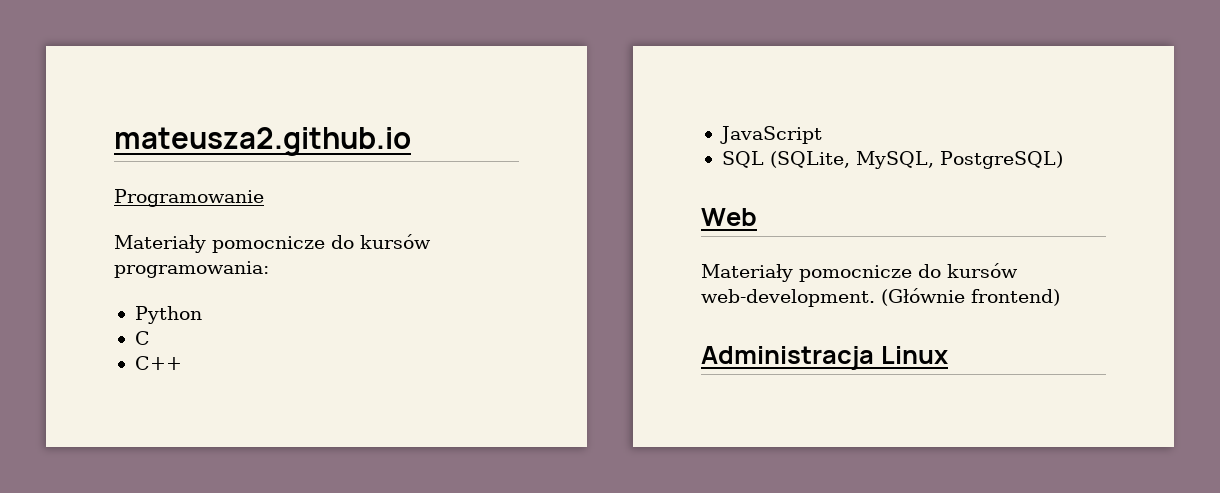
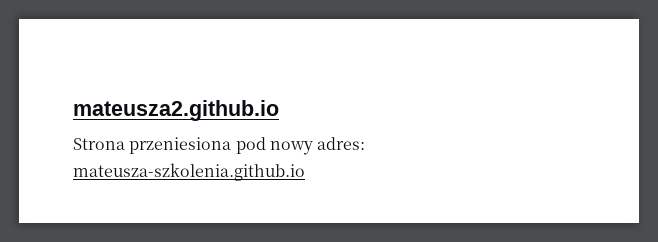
[114,189,264,207] [114,234,431,253] [114,261,269,278] [134,306,202,324] [134,331,150,345] [134,356,182,370] [719,126,822,144] [721,151,1063,169] [701,208,757,226] [701,263,1018,282] [701,288,1060,307] [701,346,948,370] Programowanie // Materiały pomocnicze do kursów programowania: // Python // C // C++ // JavaScript // SQL (SQLite, MySQL, PostgreSQL) // Web // Materiały pomocnicze do kursów web-development. (Głównie frontend) // Administracja Linux -> [73,137,366,155] [73,163,305,181] Strona przeniesiona pod nowy adres: mateusza-szkolenia.github.io

